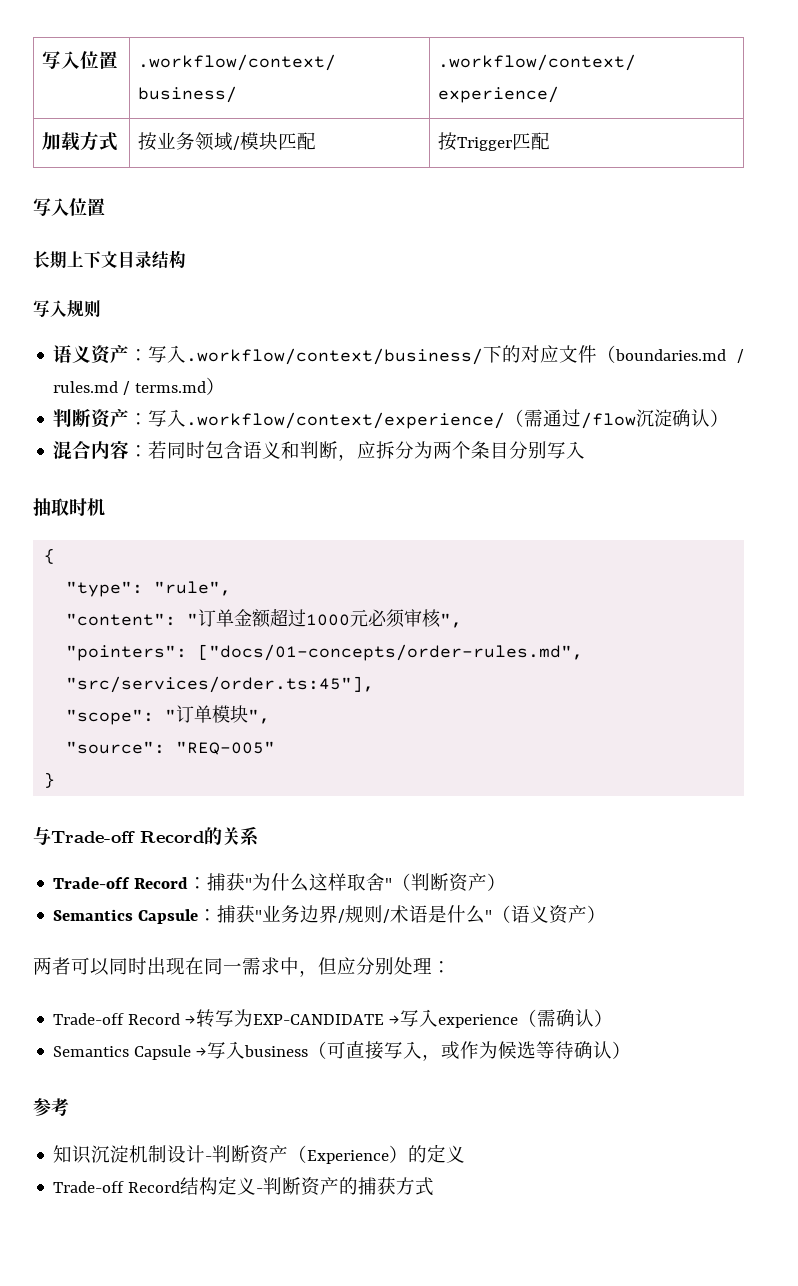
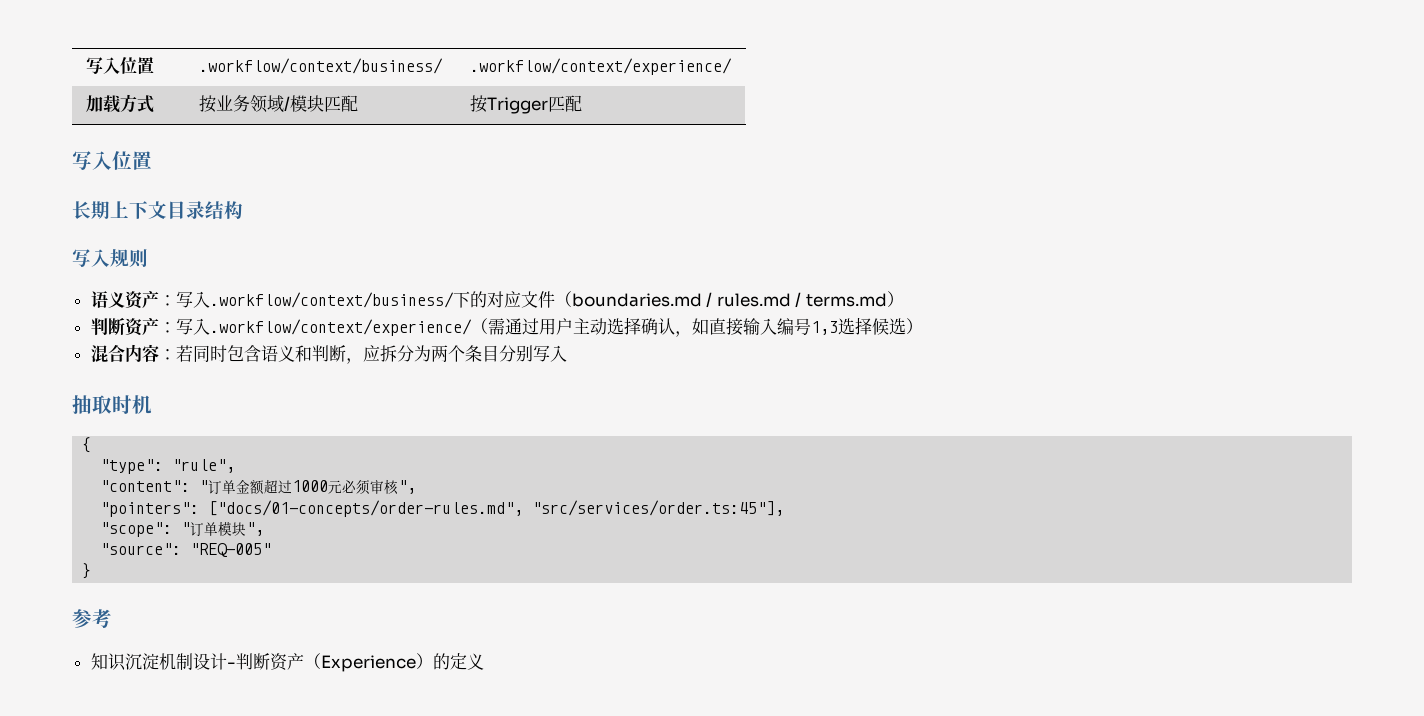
[581,409,711,429] /flow沉淀确认 -> [538,317,906,337] 用户主动选择确认，如直接输入编号1,3选择候选
[33,826,259,846] [53,873,507,892] [53,905,607,924] [33,957,451,977] [53,1009,614,1028] [53,1041,632,1061] // 与Trade-off Record的关系 // Trade-off Record：捕获"为什么这样取舍"（判断资产） // Semantics Capsule：捕获"业务边界/规则/术语是什么"（语义资产） // 两者可以同时出现在同一需求中，但应分别处理： // Trade-off Record →转写为EXP-CANDIDATE →写入experience（需确认） // Semantics Capsule →写入business（可直接写入，或作为候选等待确认） -> (92, 571) none
[53,1176,435,1196] // Trade-off Record结构定义-判断资产的捕获方式 -> (484, 661) none

